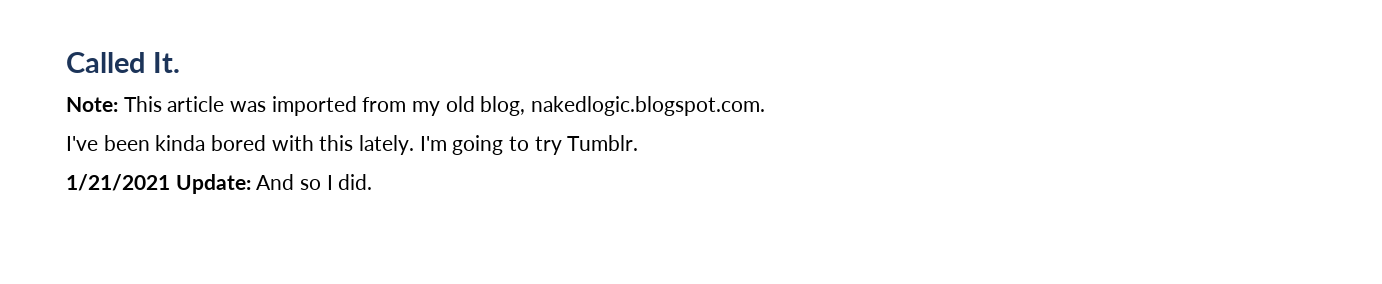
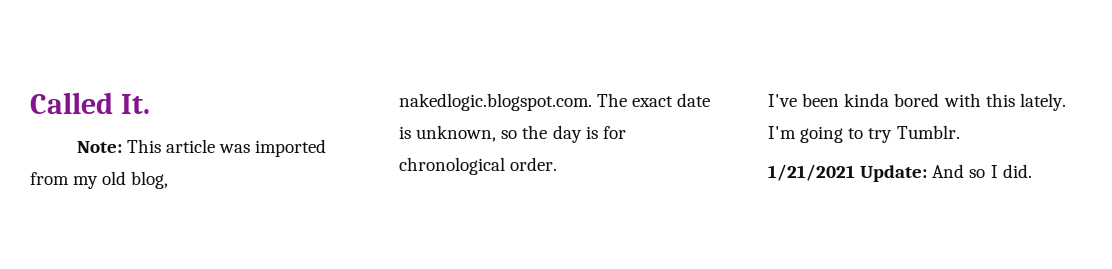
(766, 106) none -> [597,93,711,107] [399,125,626,143] [399,157,558,175] The exact date is unknown, so the day is for chronological order.

